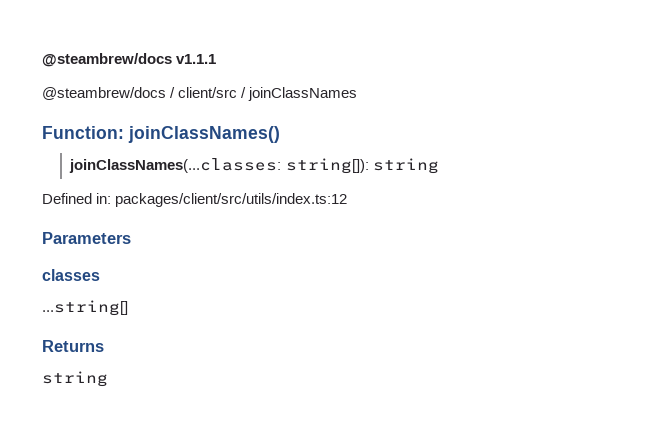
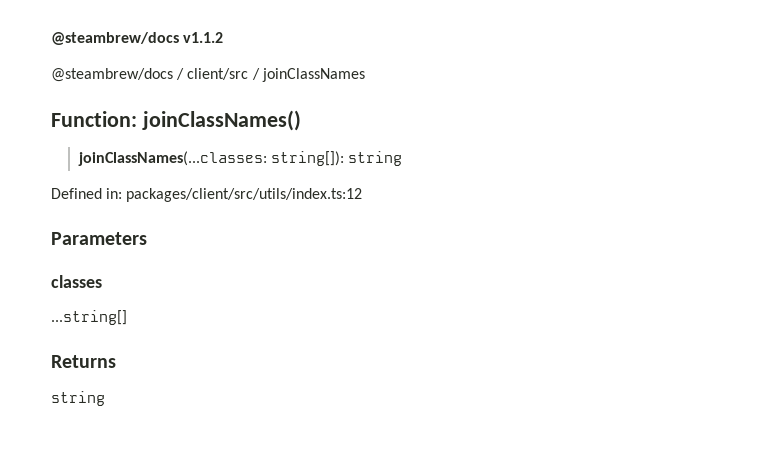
[42,53,217,67] @steambrew/docs v1.1.1 -> [51,32,224,45] @steambrew/docs v1.1.2

